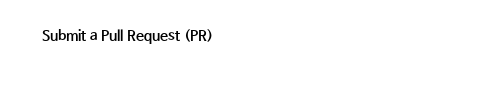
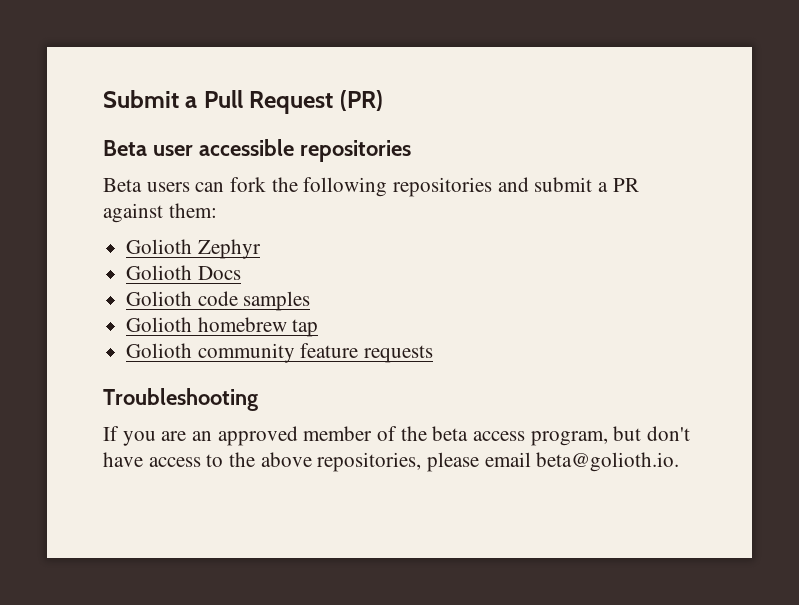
(213, 35) none -> [103,139,411,162] [103,177,639,197] [103,203,217,223] [126,239,261,259] [126,265,241,280] [126,291,311,311] [126,317,319,337] [126,343,434,363] [103,388,258,411] [103,426,691,446] [103,452,680,472] // Beta user accessible repositories // Beta users can fork the following repositories and submit a PR against them: // Golioth Zephyr // Golioth Docs // Golioth code samples // Golioth homebrew tap // Golioth community feature requests // Troubleshooting // If you are an approved member of the beta access program, but don't have access to the above repositories, please email beta@golioth.io.

